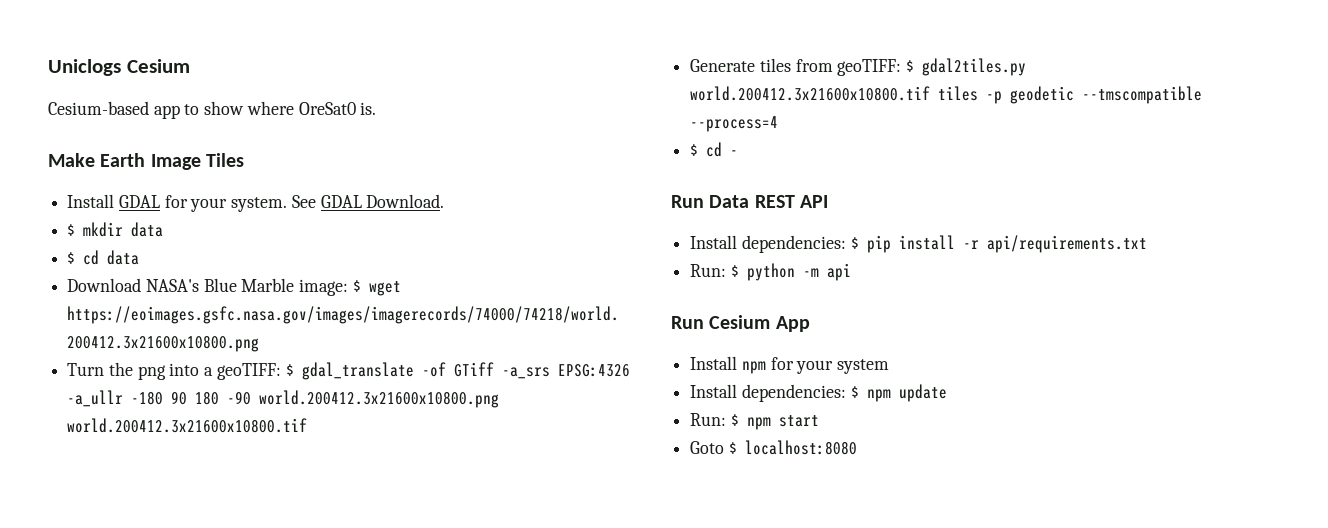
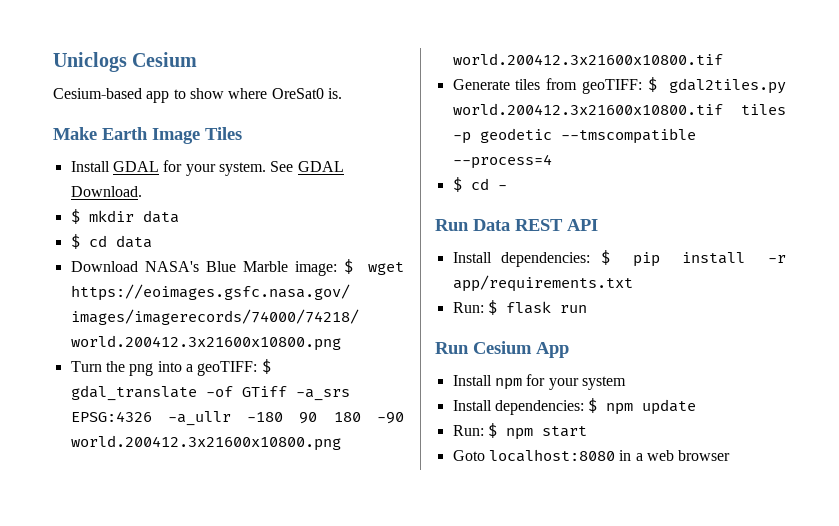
[986,235,1147,253] [690,263,851,281] api/requirements.txt // Run: $ python -m api -> [452,275,633,292] [452,300,587,315] app/requirements.txt // Run: $ flask run
[728,440,857,455] $ localhost:8080 -> [488,449,731,462] localhost:8080 in a web browser

